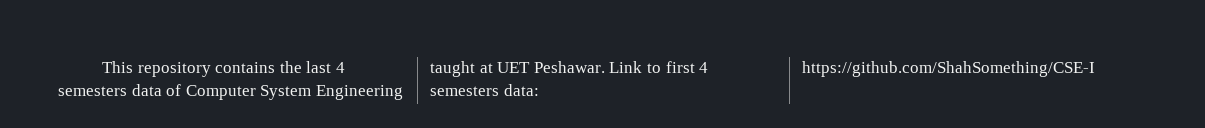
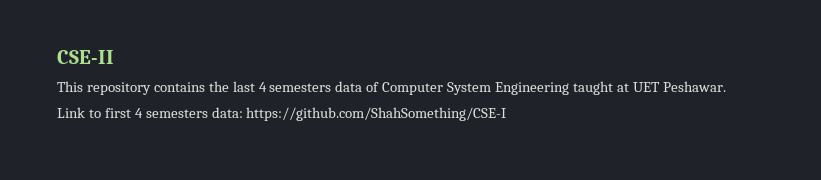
(101, 67) none -> [57,50,114,64] CSE-II //
(605, 67) none -> (726, 86) //

